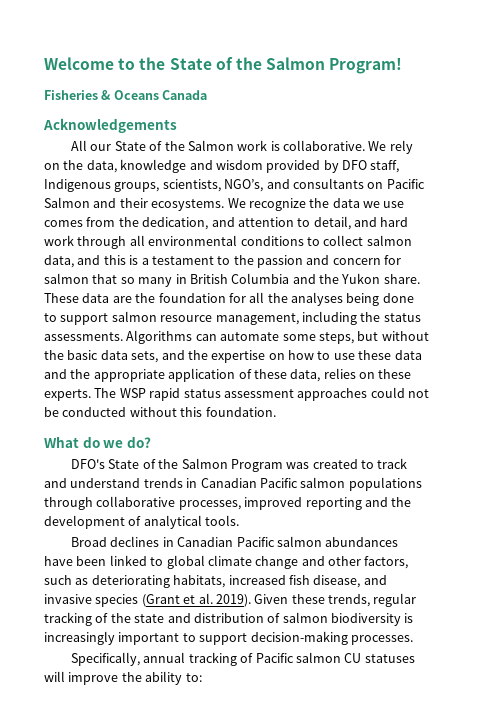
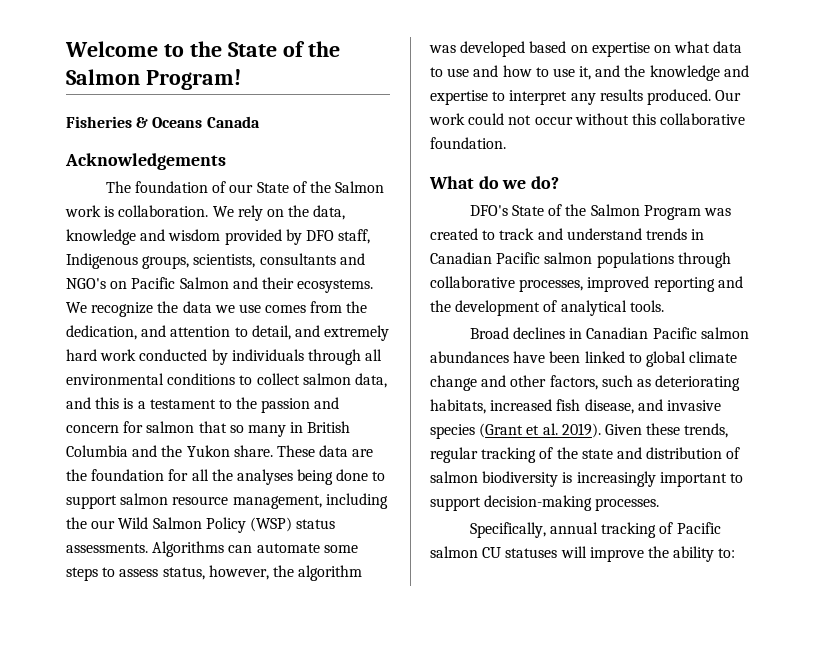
[71,140,88,151] All -> [105,181,227,193] The foundation of
[283,140,366,151] collaborative. -> [118,205,209,217] collaboration.
[224,178,364,192] NGO’s, and consultants -> [259,253,365,265] [66,278,106,289] consultants and NGO's
(377, 222) none -> [324,325,390,341] extremely
(74, 240) none -> [139,349,304,365] conducted by individuals
(381, 317) none -> [91,517,292,533] our Wild Salmon Policy (WSP)
[318,331,429,344] [44,350,422,363] [44,368,412,382] [44,387,429,401] [44,407,127,417] steps, but without the basic data sets, and the expertise on how to use these data and the appropriate application of these data, relies on these experts. The WSP rapid status assessment approaches could not be conducted -> [66,565,363,581] [429,41,743,57] [430,65,749,81] [430,89,742,105] [429,113,573,125] steps to assess status, however, the algorithm was developed based on expertise on what data to use and how to use it, and the knowledge and expertise to interpret any results produced. Our work could not occur
(203, 412) none -> [660,113,746,125] collaborative

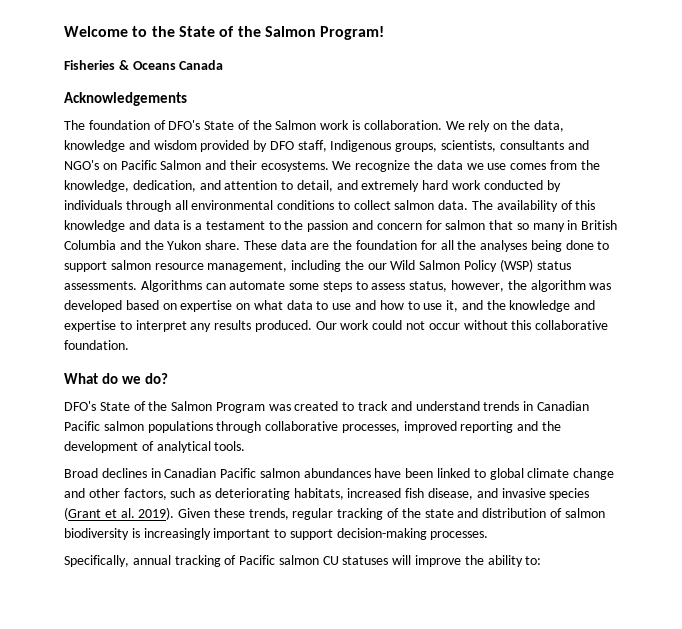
[229,184,254,193] our -> [168,120,201,130] DFO's
(368, 307) none -> [64,180,129,192] knowledge,
[354,373,387,388] [66,397,120,409] data, and this -> [438,200,596,212] [64,220,180,232] data. The availability of this knowledge and data

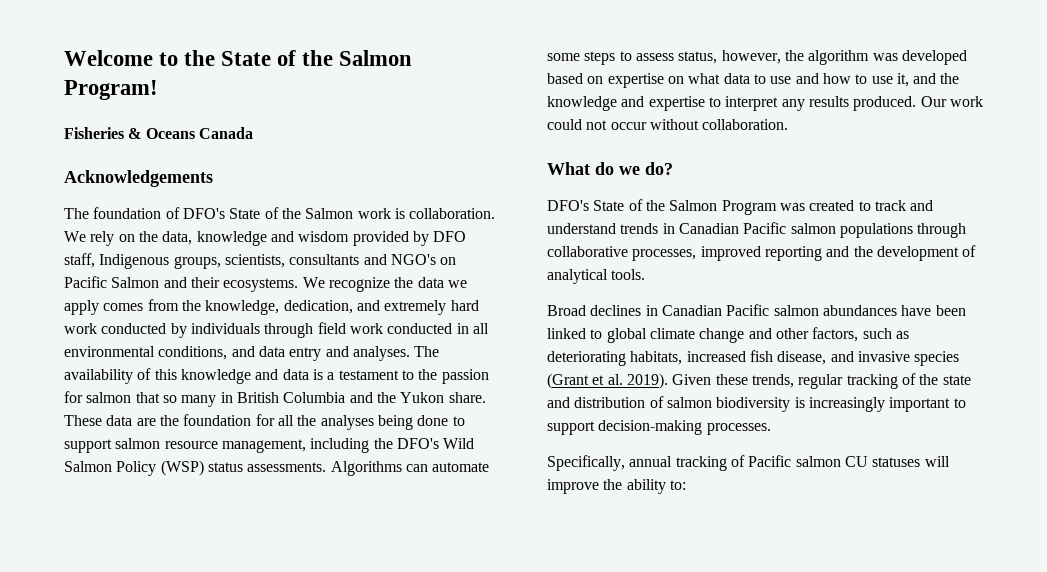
[487,163,507,170] use -> [64,300,99,315] apply
[224,180,358,192] attention to detail, and -> (380, 305) none
[174,200,469,210] all environmental conditions to collect salmon data. -> [317,322,489,334] [64,346,410,361] field work conducted in all environmental conditions, and data entry and analyses.
[352,220,422,230] and concern -> (489, 376) none
[367,263,387,270] our -> [396,438,439,449] DFO's
[511,320,609,330] [64,340,129,350] this collaborative foundation. -> [702,119,789,130] collaboration.

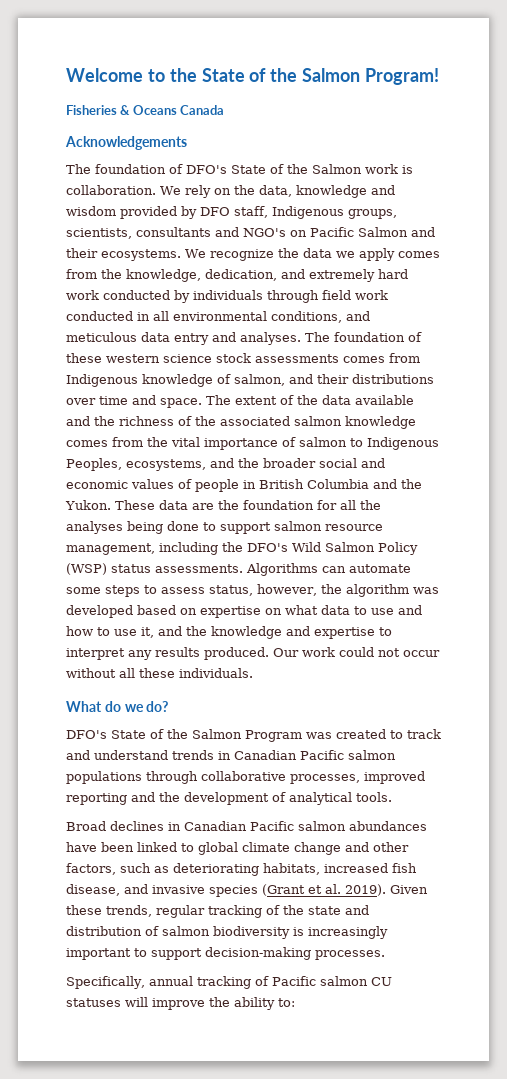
(255, 351) none -> [66,332,137,342] meticulous
[64,368,489,384] [64,391,217,407] availability of this knowledge and data is a testament to the passion for salmon that so many -> [334,332,422,342] [66,353,420,363] [66,374,434,387] [66,395,414,408] [66,416,416,429] [66,437,439,450] [66,458,385,471] [66,479,239,492] foundation of these western science stock assessments comes from Indigenous knowledge of salmon, and their distributions over time and space. The extent of the data available and the richness of the associated salmon knowledge comes from the vital importance of salmon to Indigenous Peoples, ecosystems, and the broader social and economic values of people
[400,392,486,403] Yukon share. -> [65,500,111,510] Yukon.
[702,119,789,130] collaboration. -> [119,668,253,678] all these individuals.

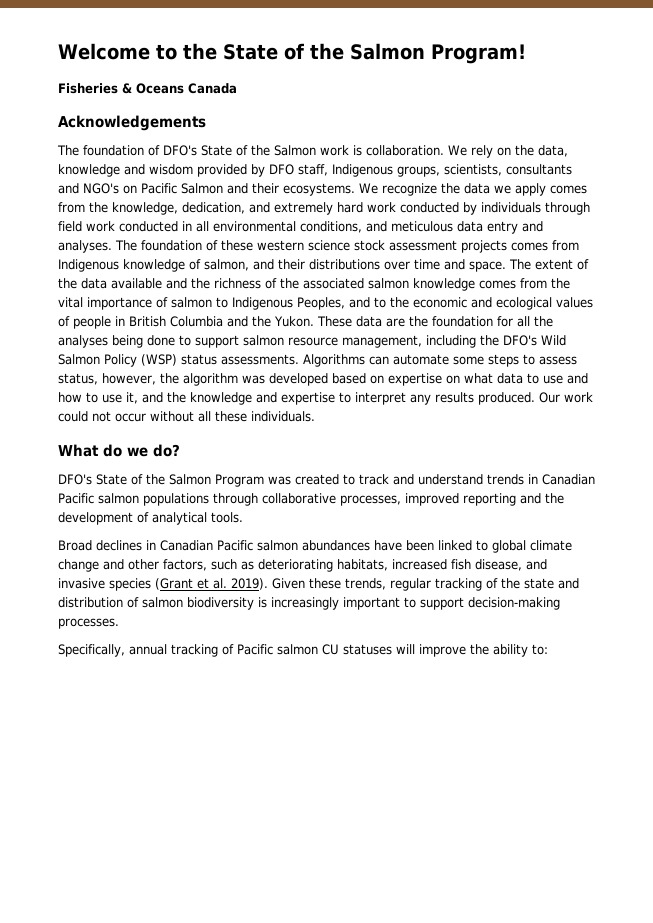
[255,354,339,363] assessments -> [389,240,507,253] assessment projects
[126,458,385,471] [66,480,128,489] ecosystems, and the broader social and economic -> [349,297,552,310] and to the economic and ecological

